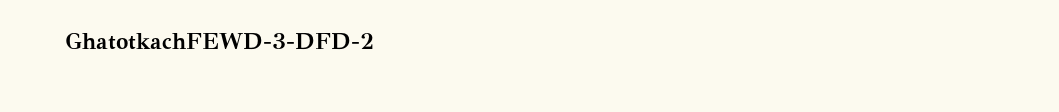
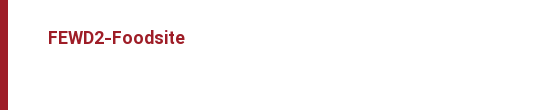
[65,32,374,50] GhatotkachFEWD-3-DFD-2 -> [48,30,185,44] FEWD2-Foodsite

